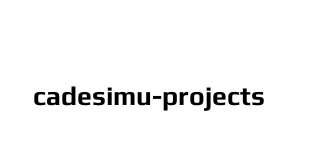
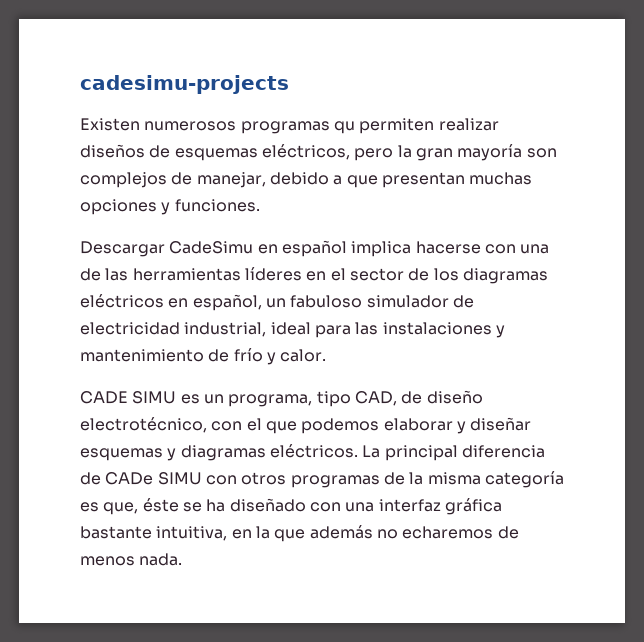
(265, 98) none -> [80,118,499,134] [80,144,557,161] [80,172,533,188] [80,199,260,215] [80,240,550,257] [80,267,548,284] [80,294,474,311] [80,322,505,338] [80,348,327,365] [80,390,483,407] [80,417,532,434] [80,444,545,461] [80,471,564,488] [80,498,502,515] [80,525,519,542] [80,553,183,566] // Existen numerosos programas qu permiten realizar diseños de esquemas eléctricos, pero la gran mayoría son complejos de manejar, debido a que presentan muchas opciones y funciones. // Descargar CadeSimu en español implica hacerse con una de las herramientas líderes en el sector de los diagramas eléctricos en español, un fabuloso simulador de electricidad industrial, ideal para las instalaciones y mantenimiento de frío y calor. // CADE SIMU es un programa, tipo CAD, de diseño electrotécnico, con el que podemos elaborar y diseñar esquemas y diagramas eléctricos. La principal diferencia de CADe SIMU con otros programas de la misma categoría es que, éste se ha diseñado con una interfaz gráfica bastante intuitiva, en la que además no echaremos de menos nada.

